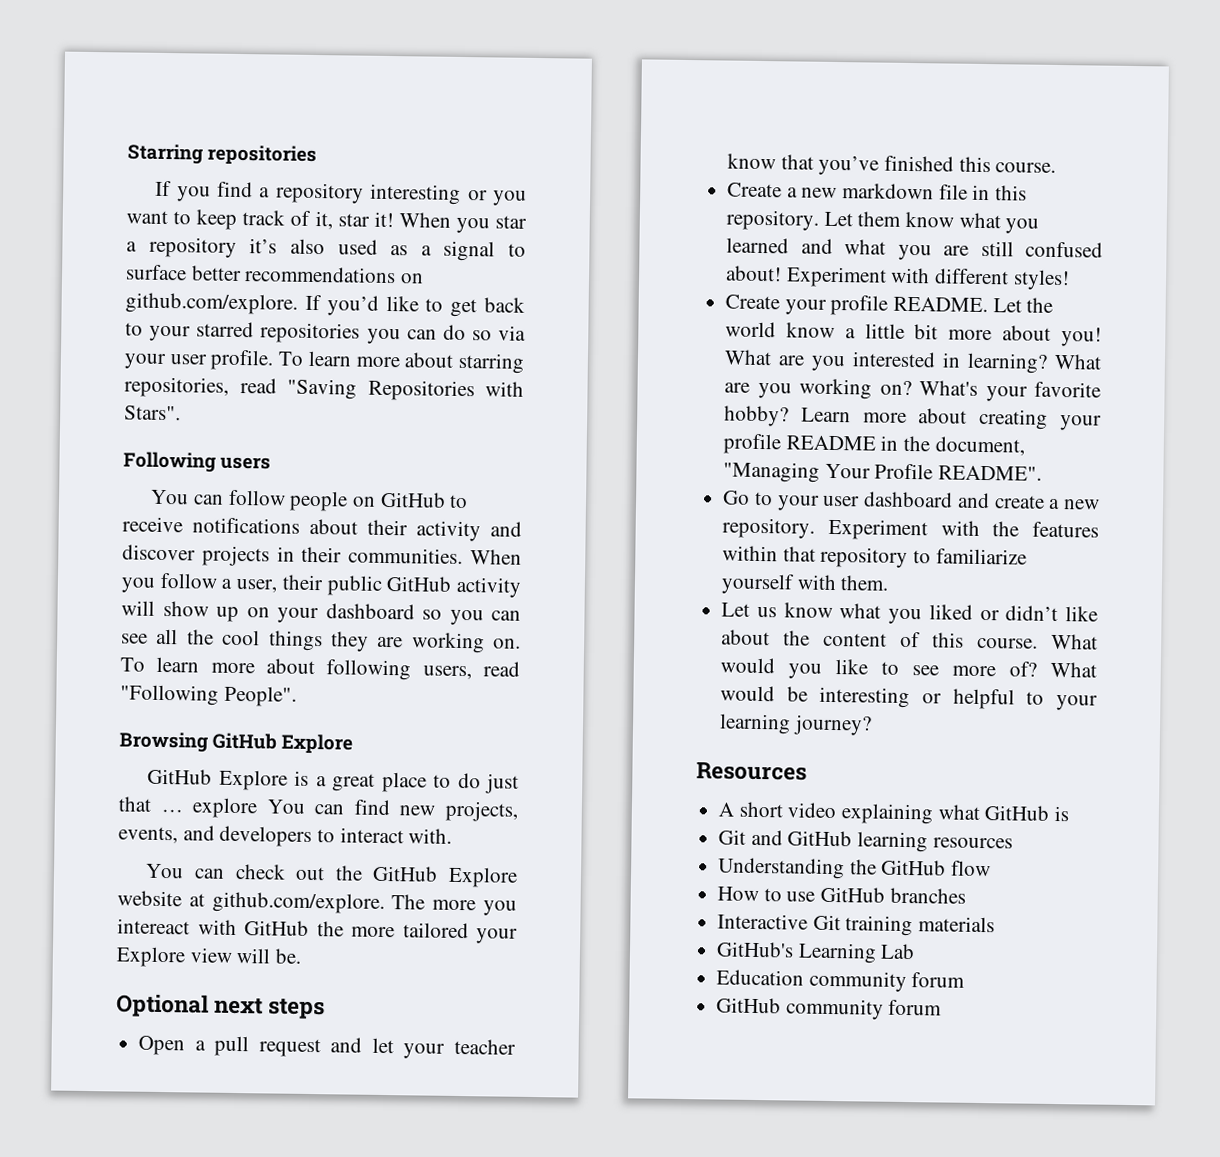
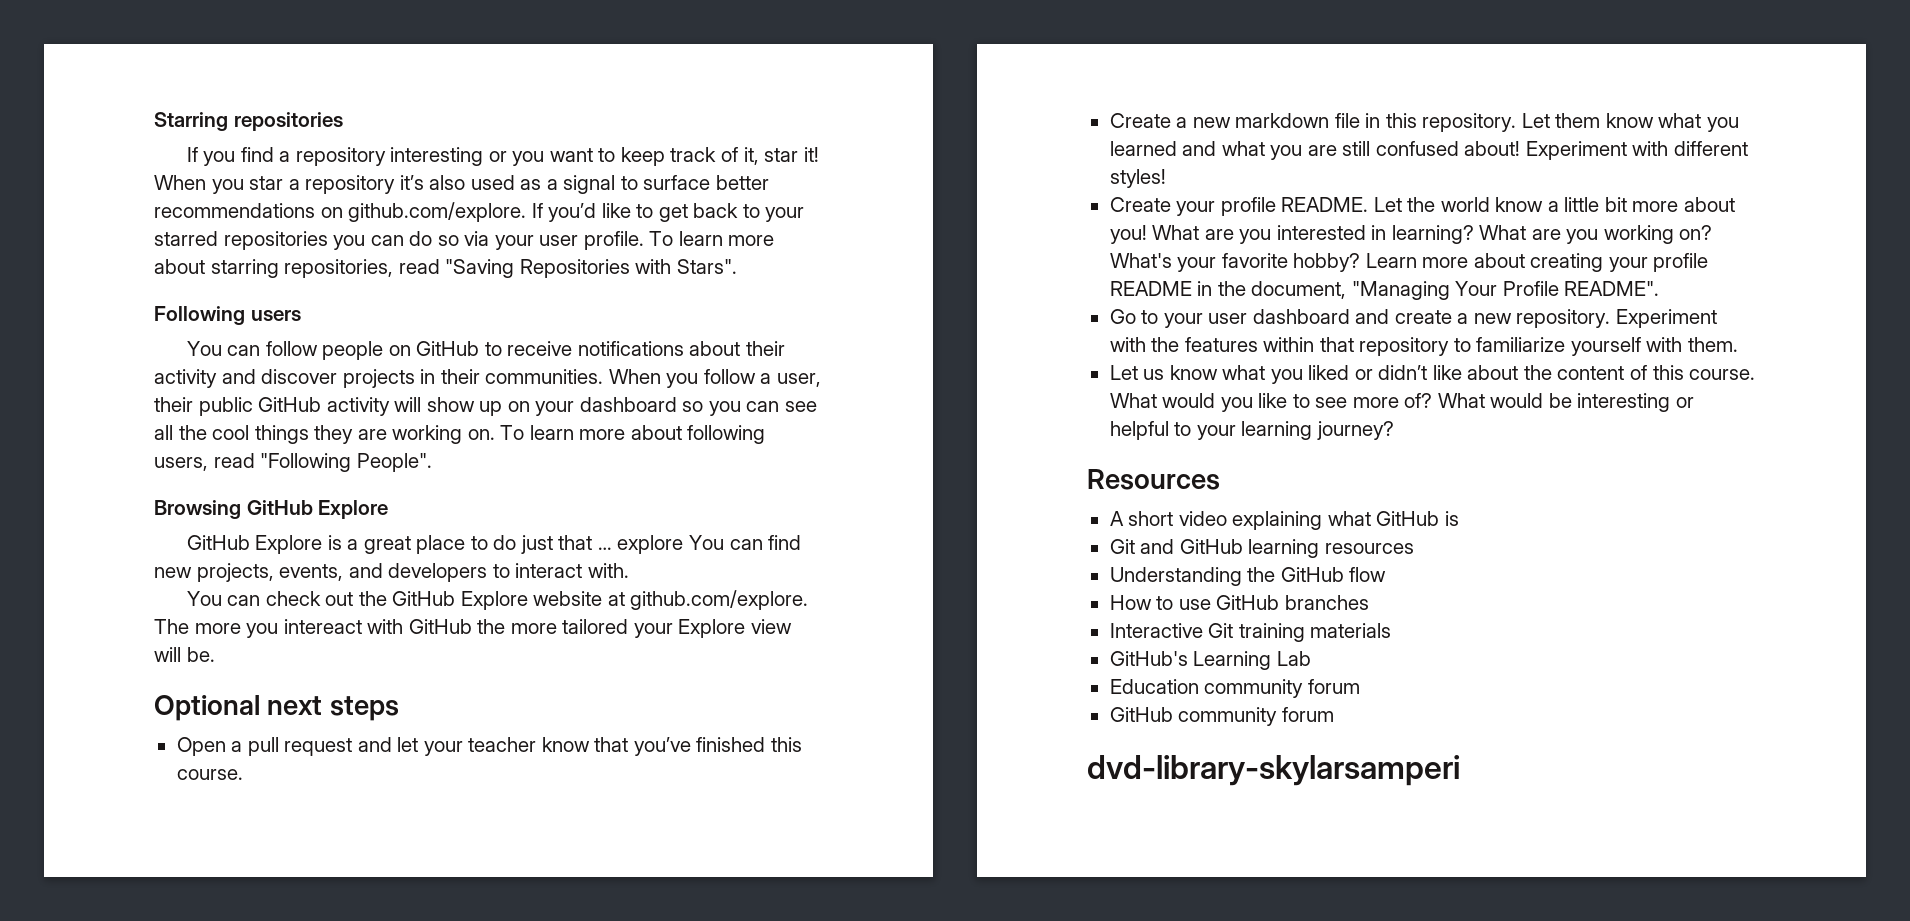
(943, 1007) none -> [1087,755,1460,786] // dvd-library-skylarsamperi

